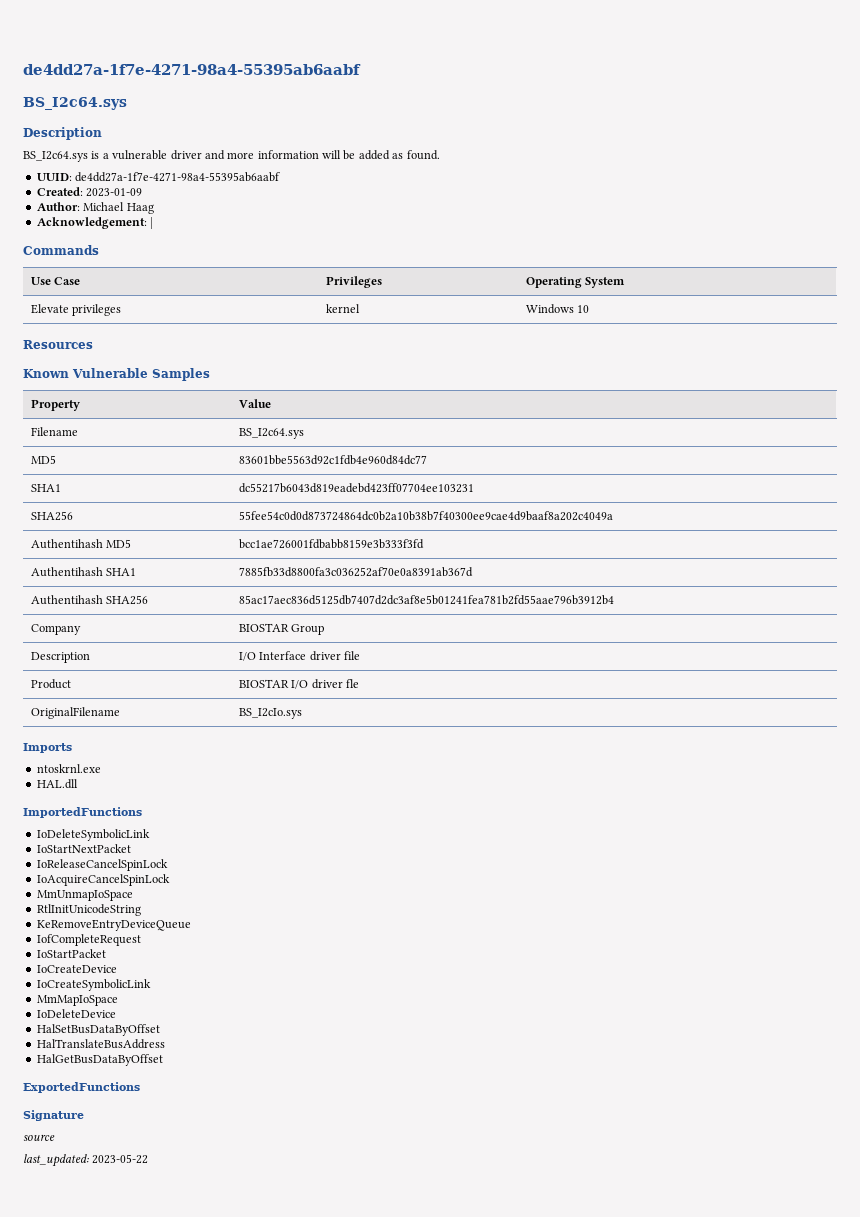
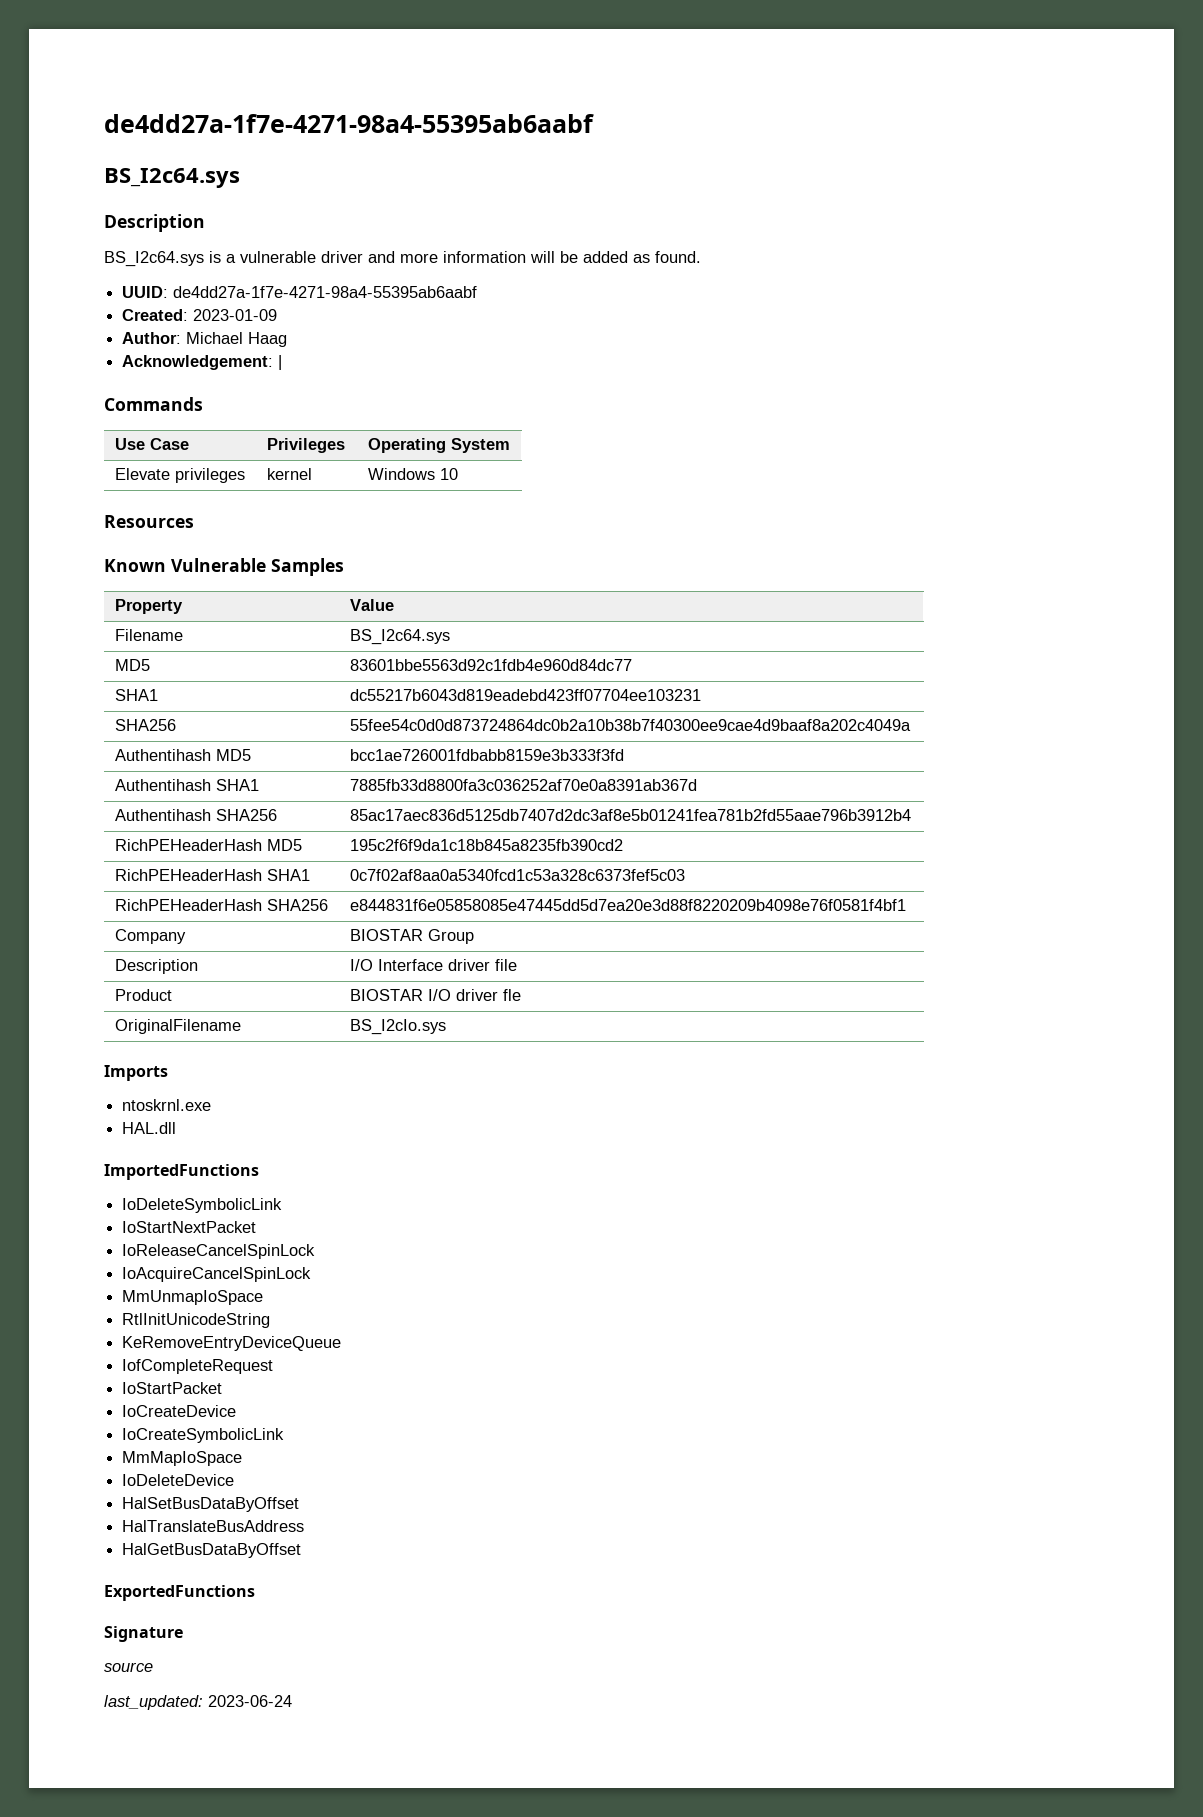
(614, 600) none -> [114,839,302,851] [349,839,623,851] [114,869,310,881] [349,869,685,881] [114,899,328,911] [349,899,906,911] // RichPEHeaderHash MD5 | 195c2f6f9da1c18b845a8235fb390cd2 // RichPEHeaderHash SHA1 | 0c7f02af8aa0a5340fcd1c53a328c6373fef5c03 // RichPEHeaderHash SHA256 | e844831f6e05858085e47445dd5d7ea20e3d88f8220209b4098e76f0581f4bf1
[92,1154,149,1164] 2023-05-22 -> [208,1695,292,1707] 2023-06-24

